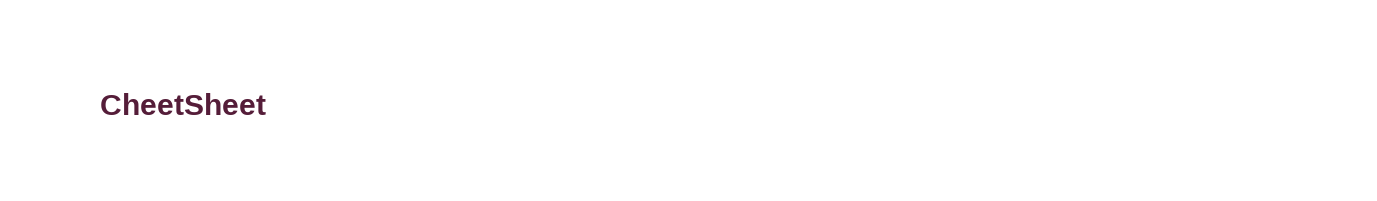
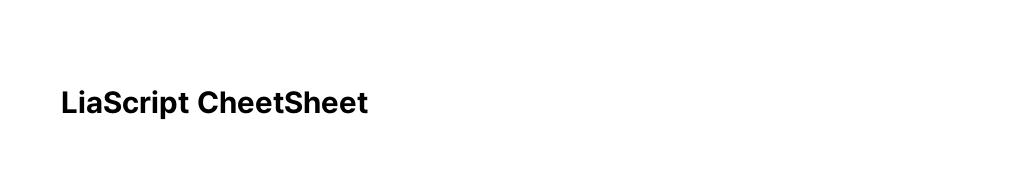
(100, 104) none -> [61,90,189,120] LiaScript

